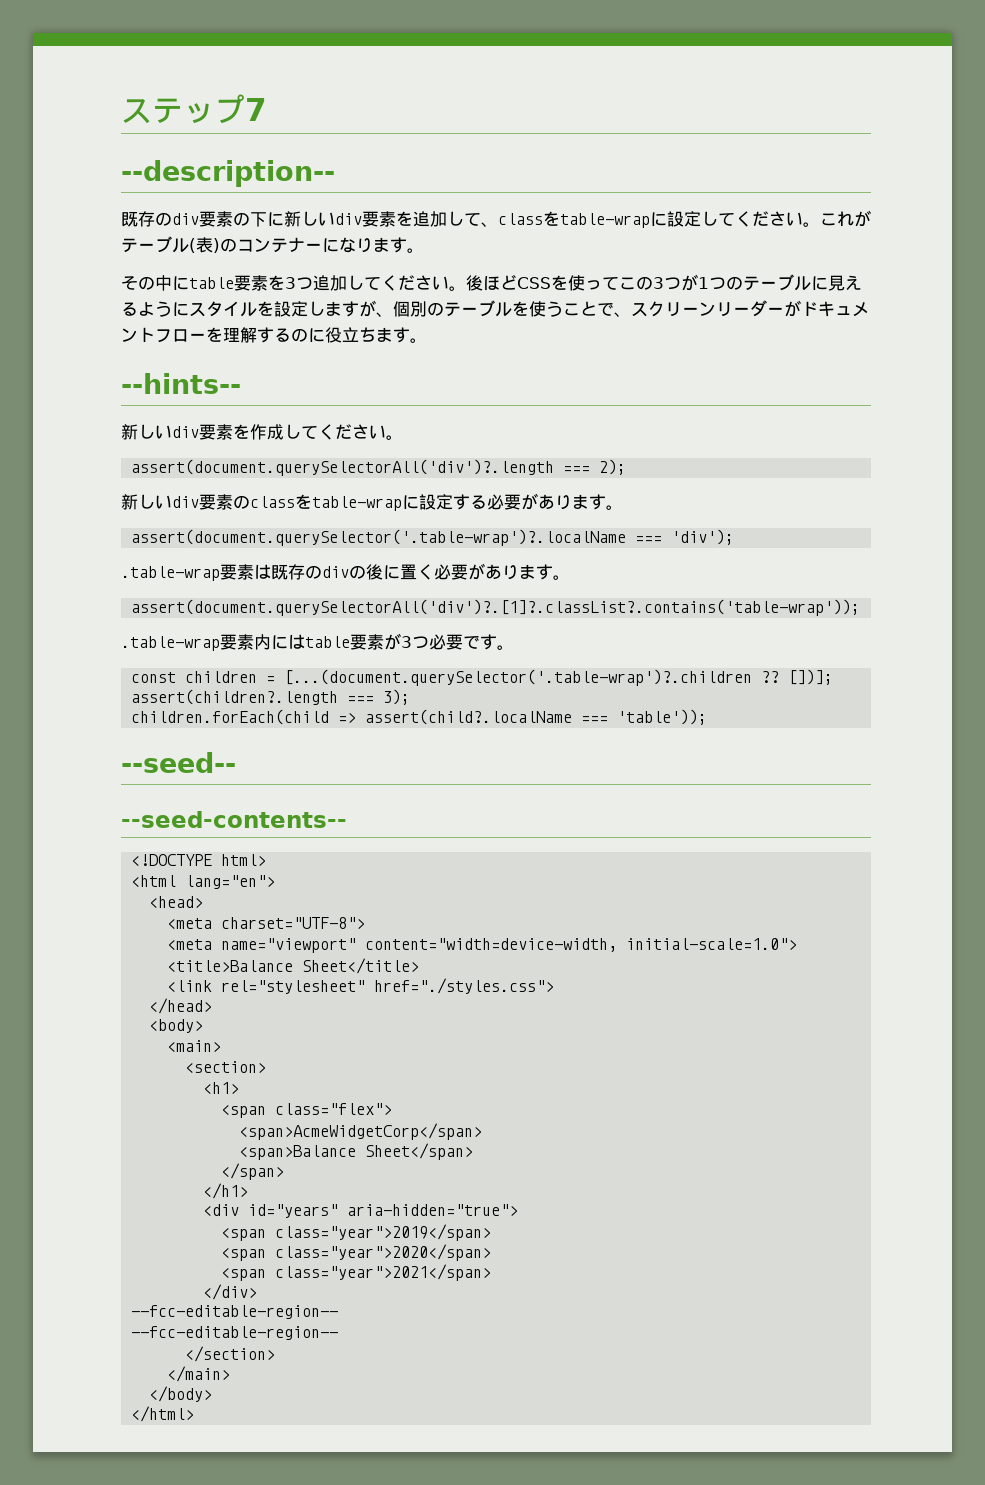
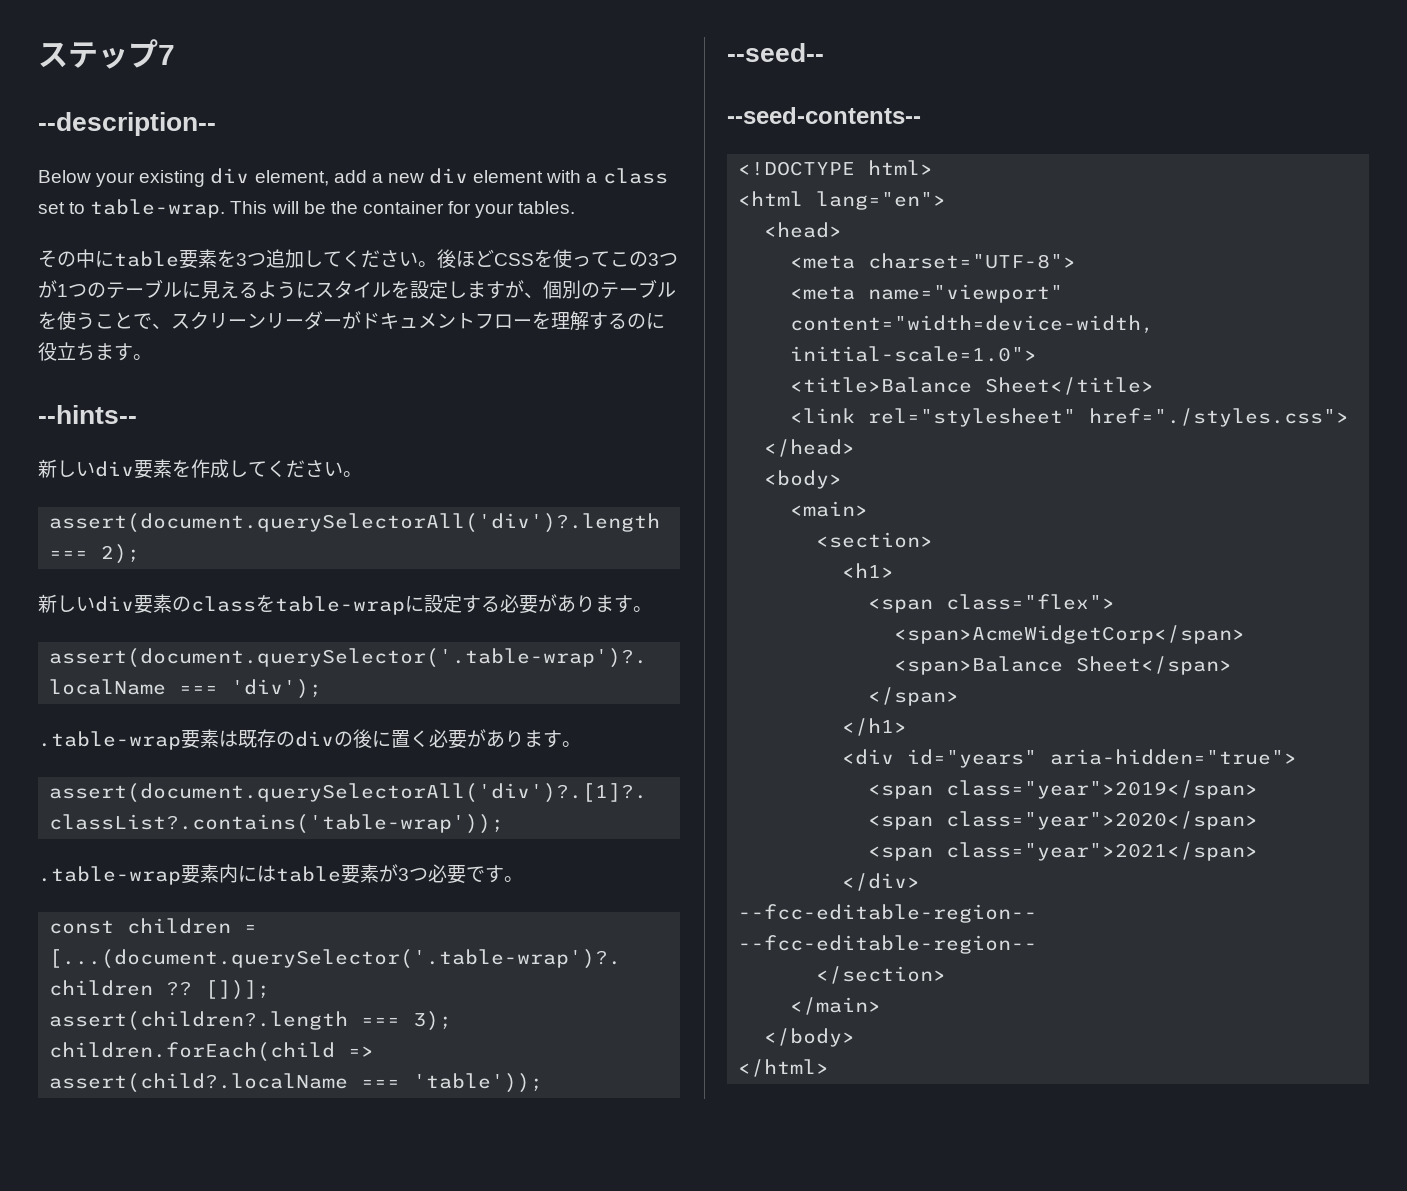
[121,210,871,228] [121,236,424,253] 既存のdiv要素の下に新しいdiv要素を追加して、classをtable-wrapに設定してください。これがテーブル(表)のコンテナーになります。 -> [38,168,668,187] [38,199,576,218] Below your existing div element, add a new div element with a class set to table-wrap. This will be the container for your tables.

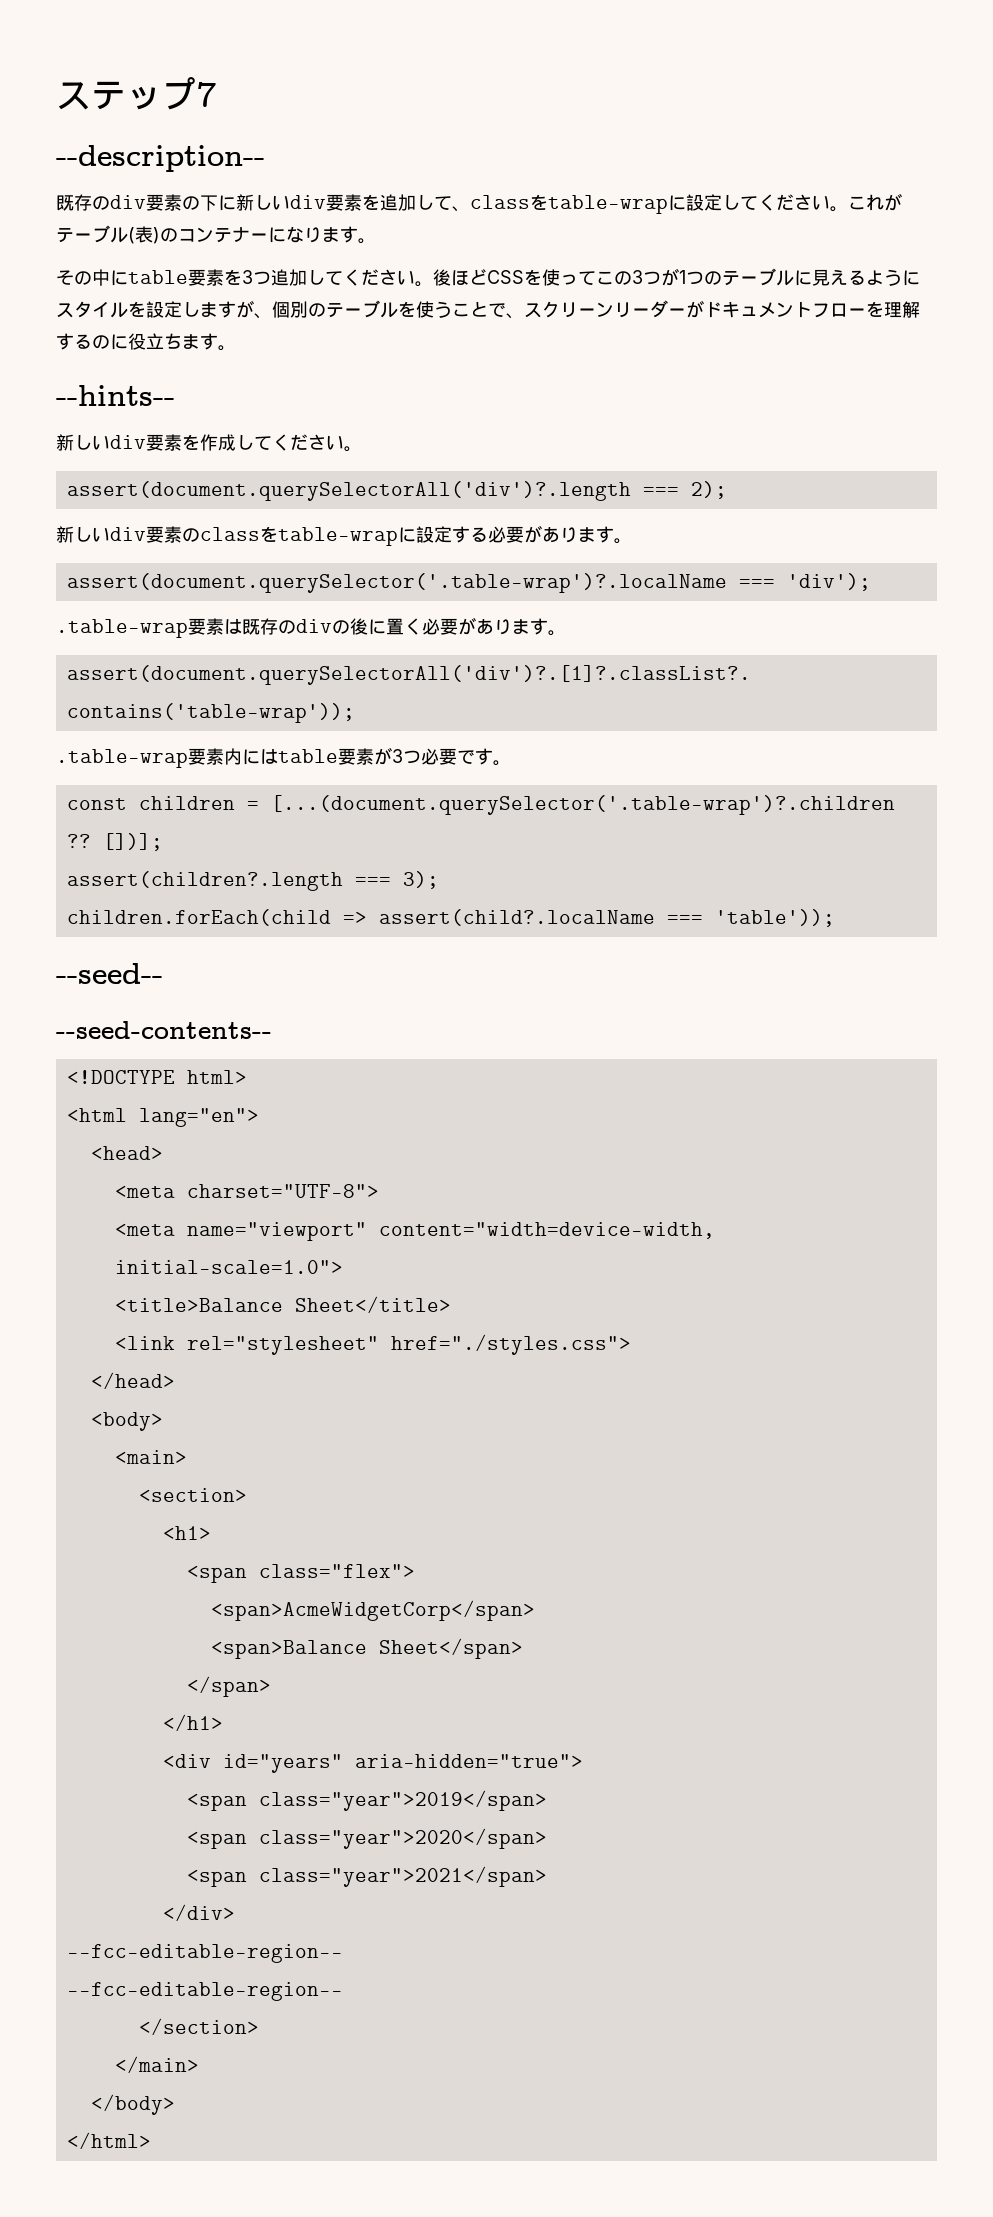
[38,168,668,187] [38,199,576,218] Below your existing div element, add a new div element with a class set to table-wrap. This will be the container for your tables. -> [56,193,902,214] [56,225,376,244] 既存のdiv要素の下に新しいdiv要素を追加して、classをtable-wrapに設定してください。これがテーブル(表)のコンテナーになります。

